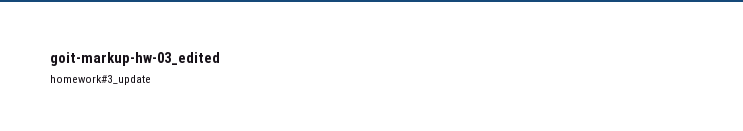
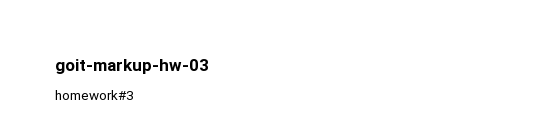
[50,52,220,66] [50,75,151,85] goit-markup-hw-03_edited // homework#3_update -> [55,59,209,74] [55,90,134,100] goit-markup-hw-03 // homework#3

